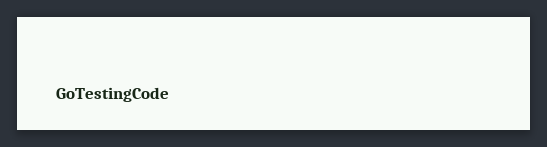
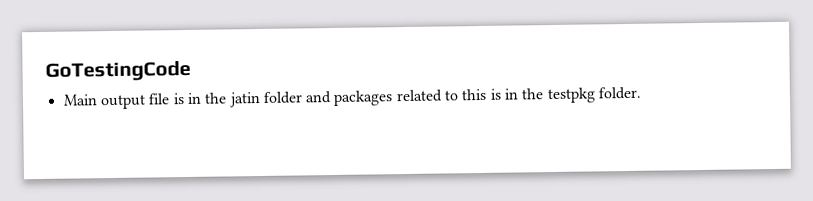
(169, 94) none -> [62,86,642,110] // Main output file is in the jatin folder and packages related to this is in the testpkg folder.

